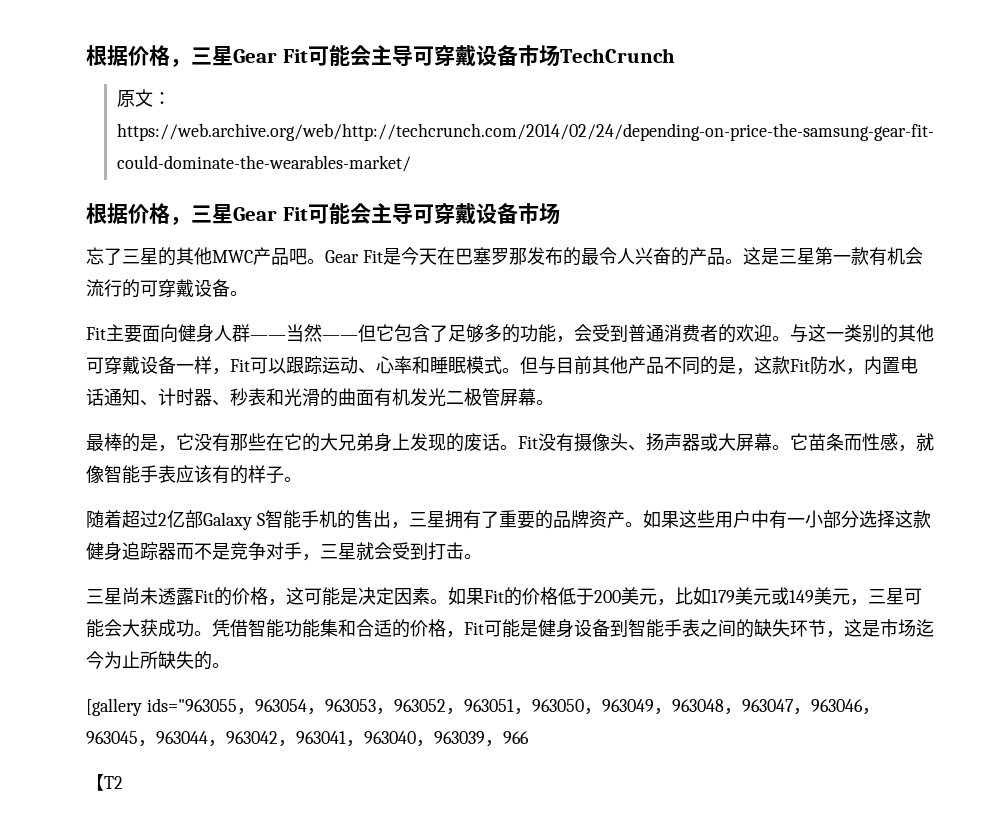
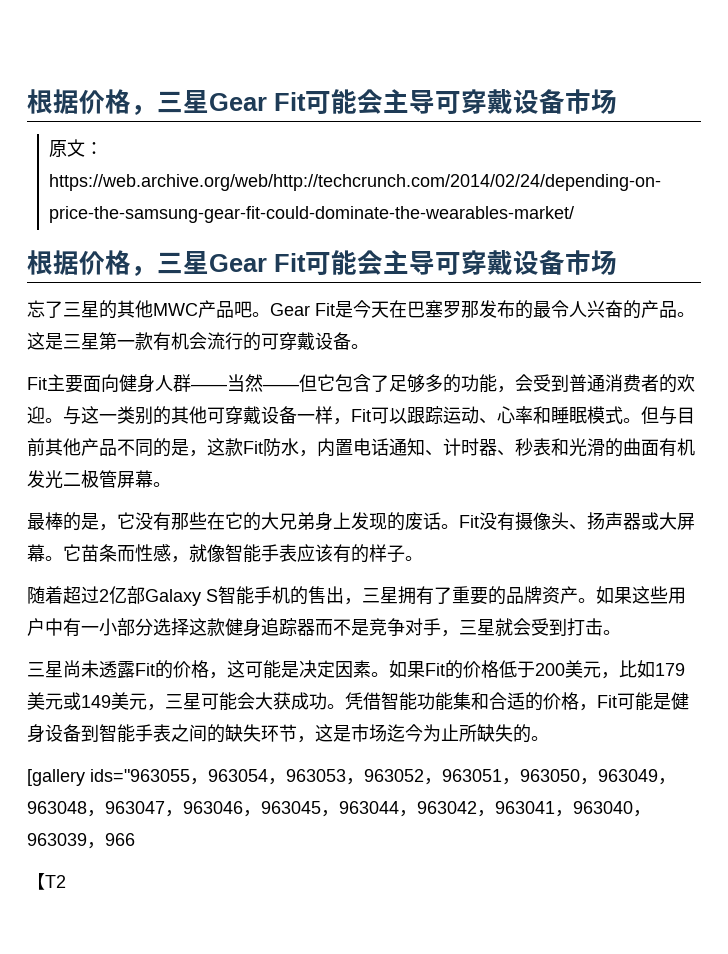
[559,48,675,63] TechCrunch -> (617, 101) none

